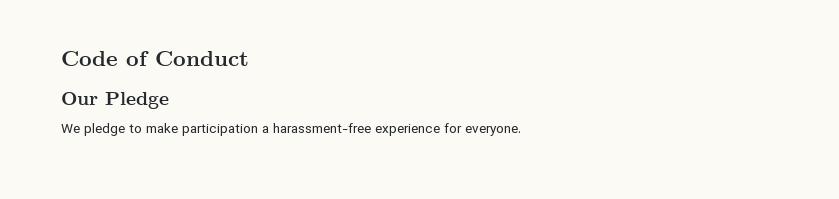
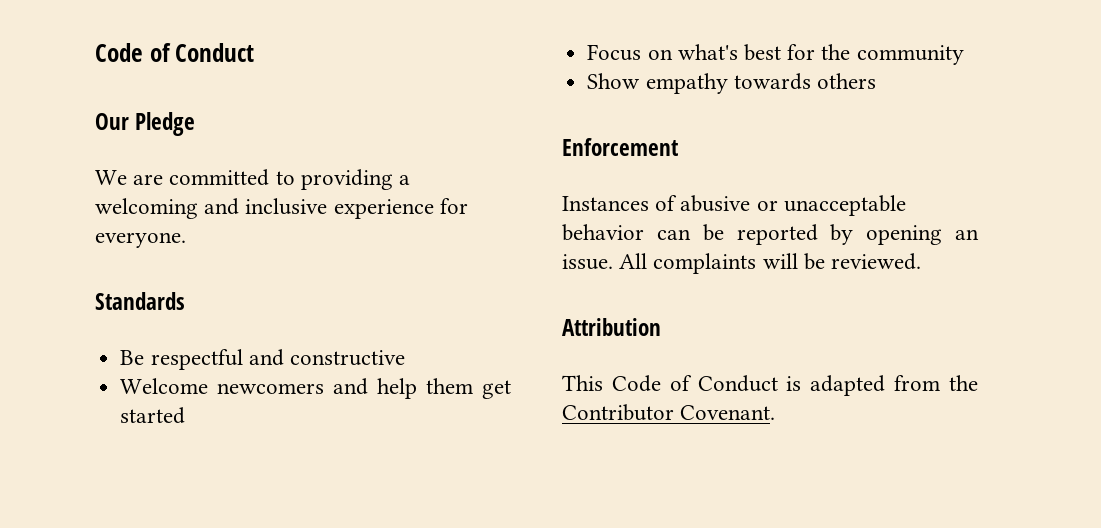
[84,123,521,136] pledge to make participation a harassment-free experience for everyone. -> [133,169,411,190] [95,198,468,219] [95,232,186,248] [95,292,185,310] [120,349,405,370] [120,378,511,399] [120,407,186,424] [587,44,964,65] [587,73,876,94] [562,138,678,156] [562,195,906,216] [562,224,979,245] [562,253,922,274] [562,318,661,336] [562,375,978,396] [562,404,776,421] are committed to providing a welcoming and inclusive experience for everyone. // Standards // Be respectful and constructive // Welcome newcomers and help them get started // Focus on what's best for the community // Show empathy towards others // Enforcement // Instances of abusive or unacceptable behavior can be reported by opening an issue. All complaints will be reviewed. // Attribution // This Code of Conduct is adapted from the Contributor Covenant.

